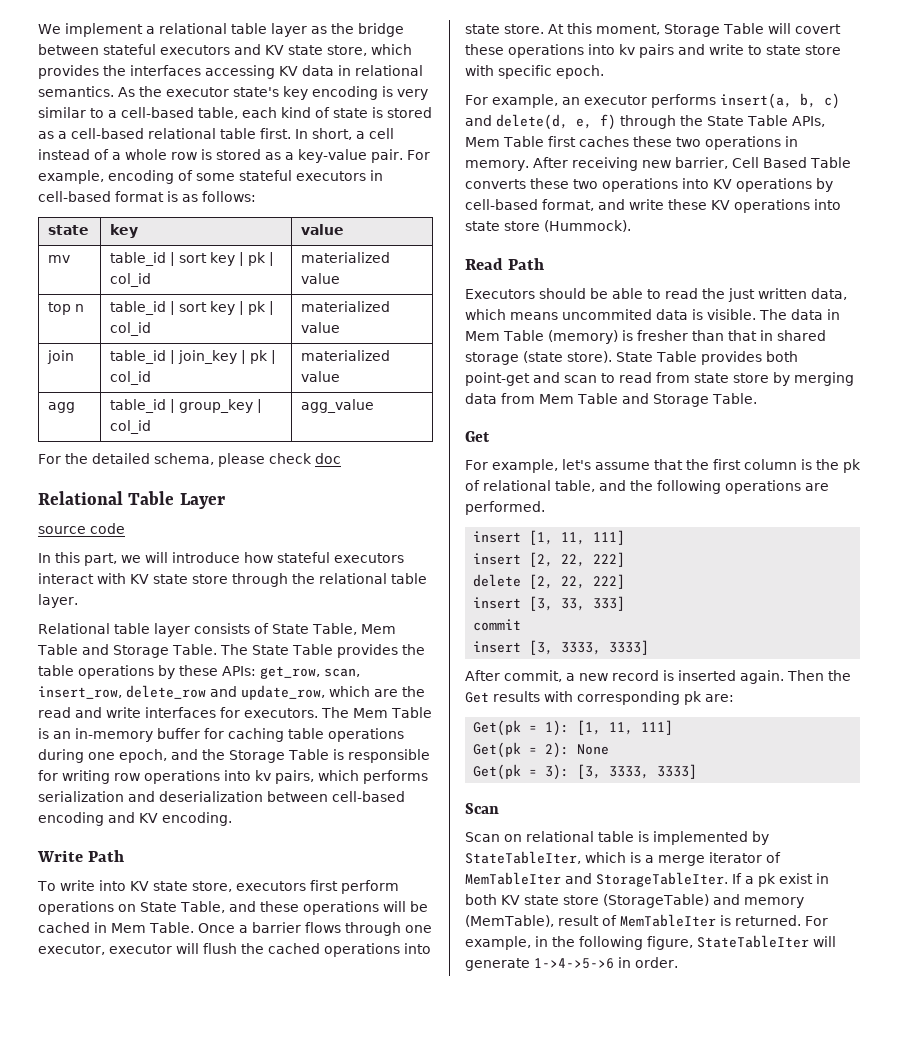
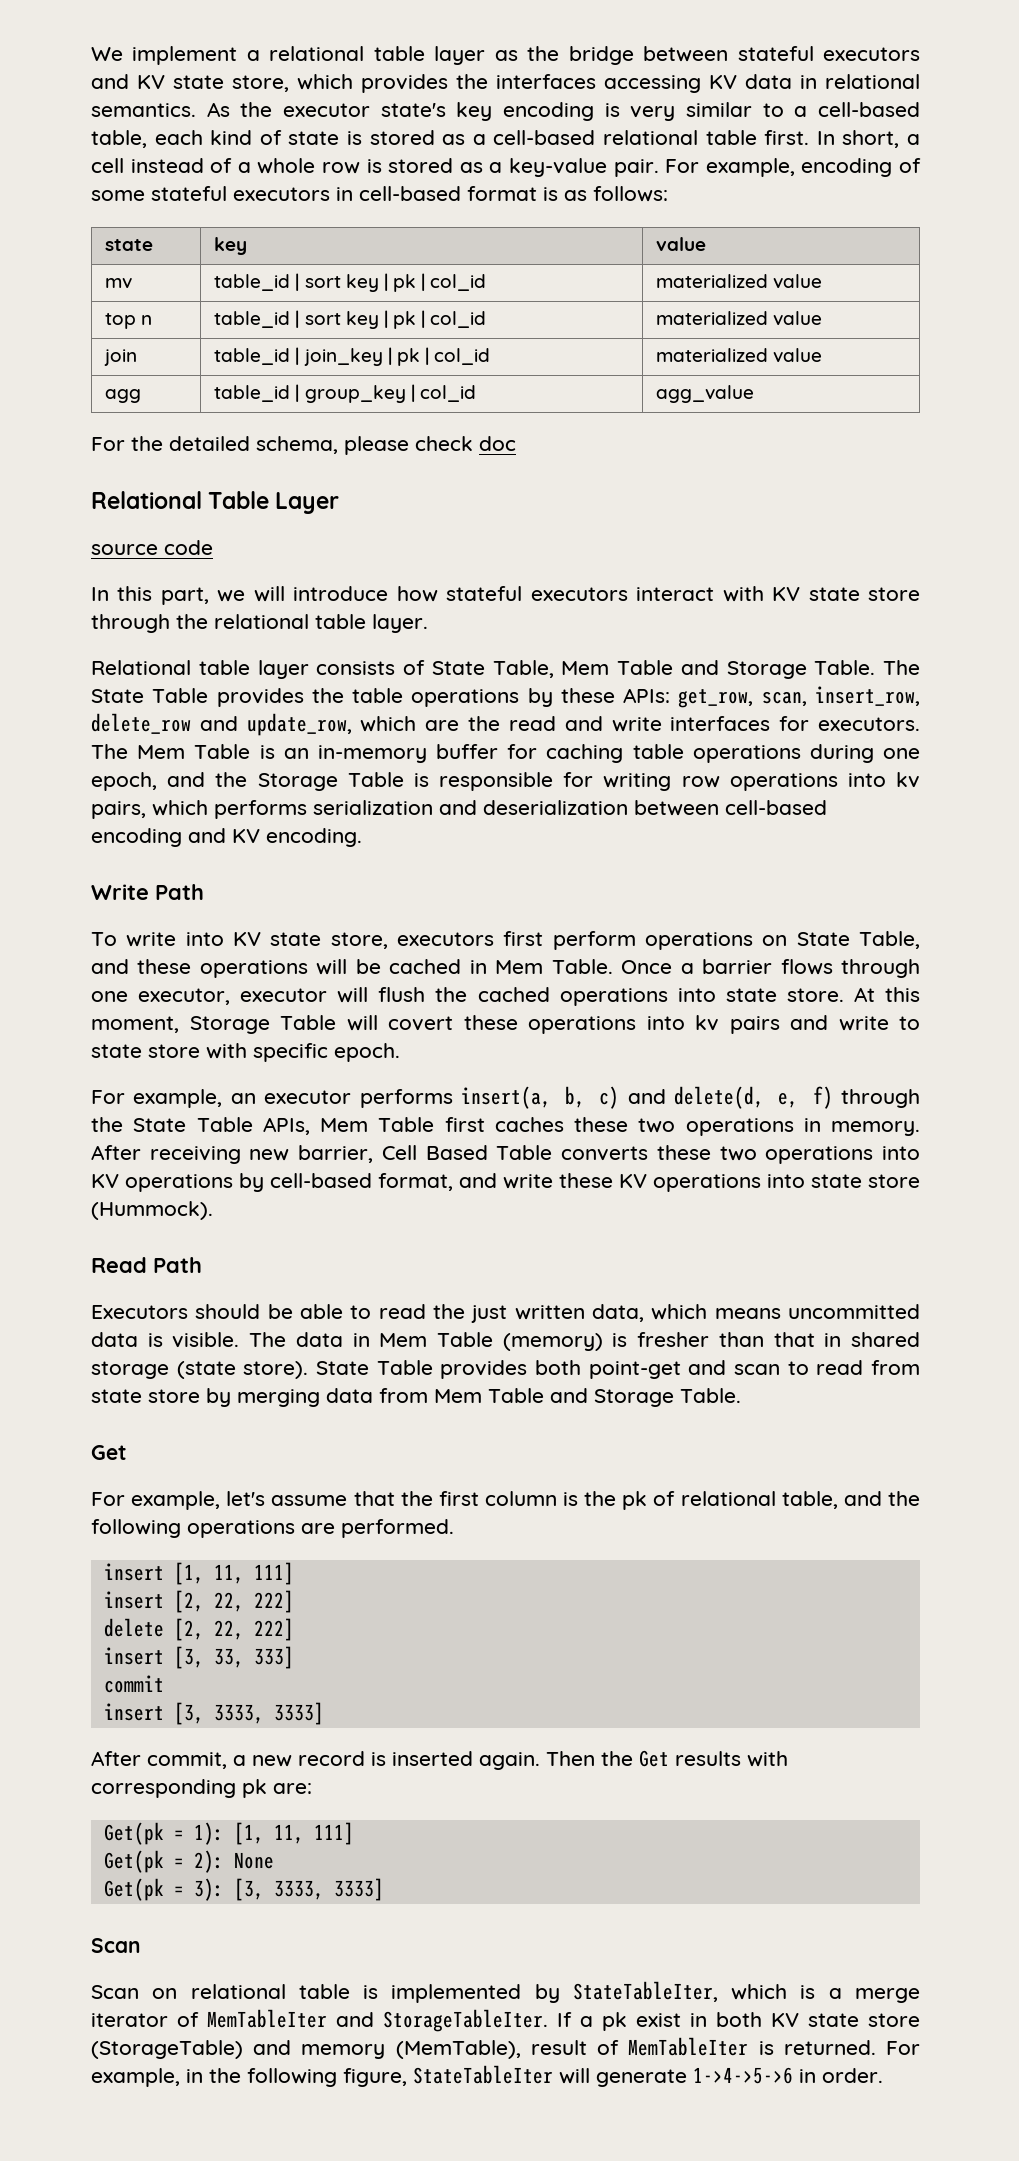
[562,309,652,320] uncommited -> [788,1304,920,1319] uncommitted

